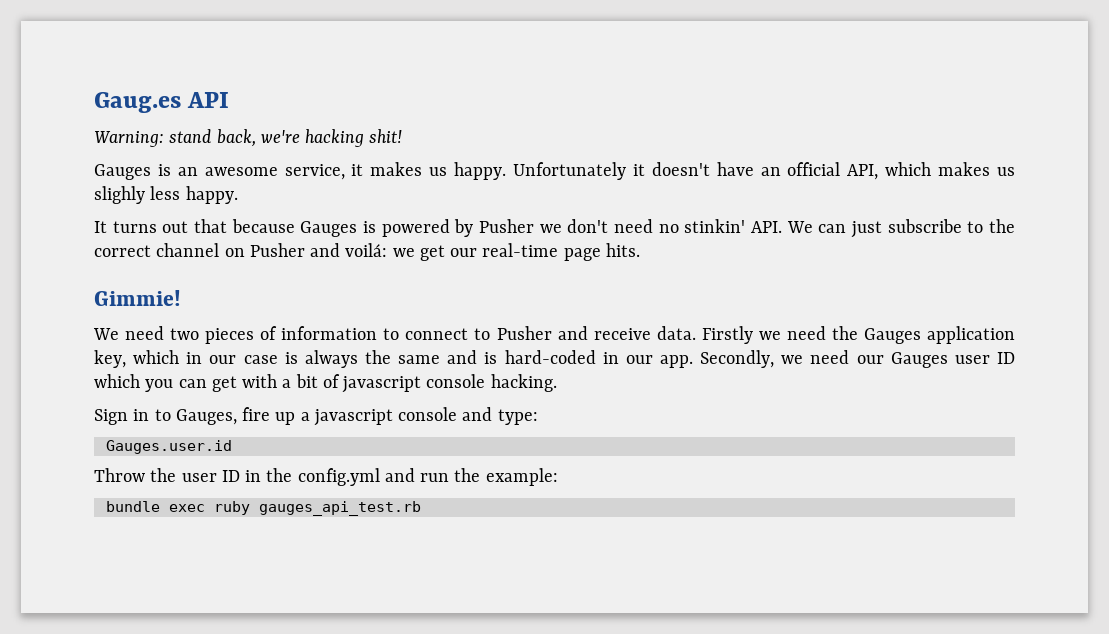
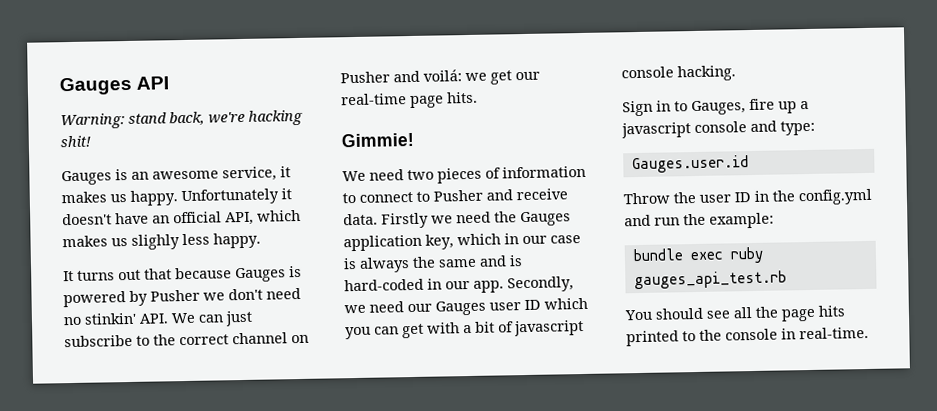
[94,92,181,113] Gaug.es -> [59,76,132,96] Gauges
(421, 508) none -> [624,305,846,322] [626,326,869,347] // You should see all the page hits printed to the console in real-time.

